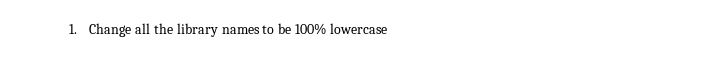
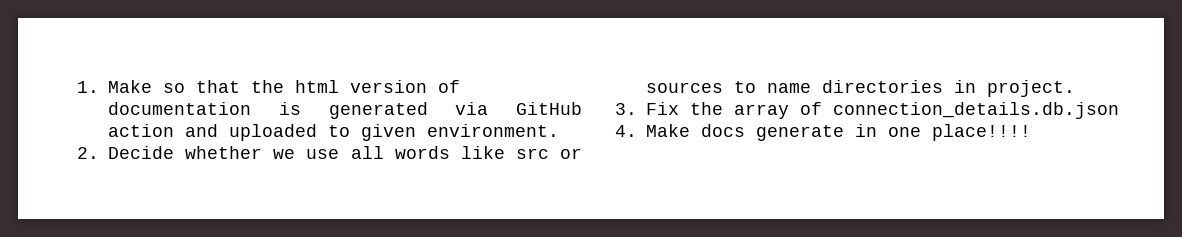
[89,23,387,37] Change all the library names to be 100% lowercase -> [108,80,460,93] [108,102,582,119] [108,124,559,141] [77,146,582,159] [646,80,1075,97] [615,102,1119,119] [615,124,1031,141] Make so that the html version of documentation is generated via GitHub action and uploaded to given environment. // 2. Decide whether we use all words like src or sources to name directories in project. // 3. Fix the array of connection_details.db.json // 4. Make docs generate in one place!!!!

